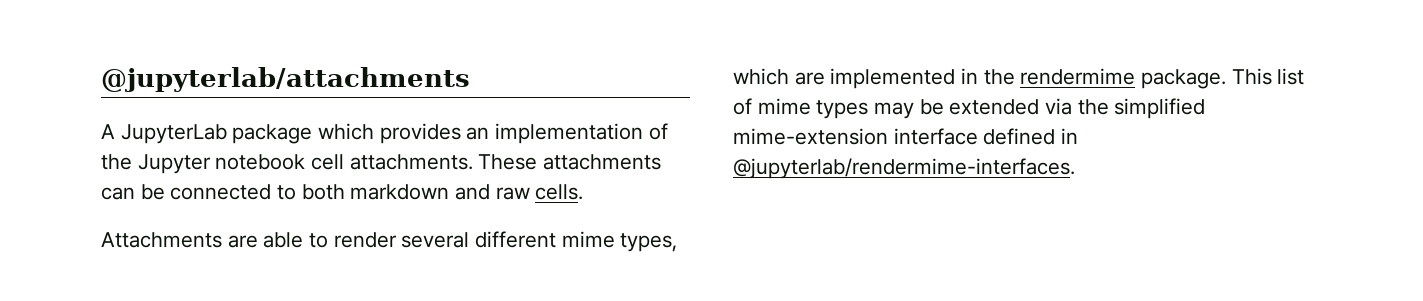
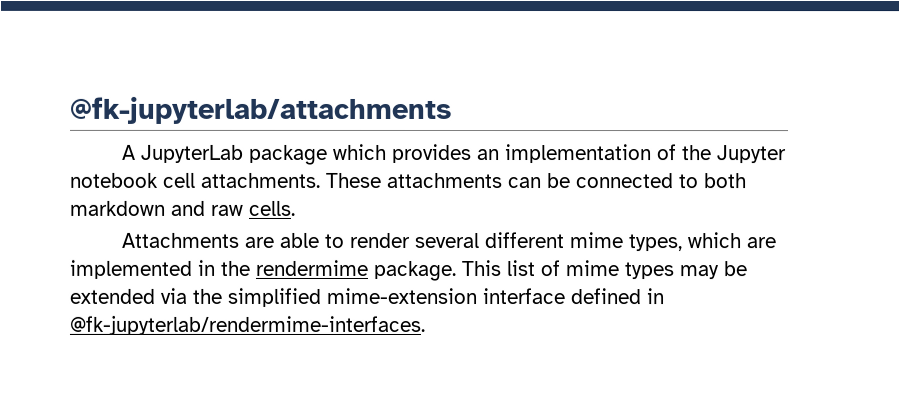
[101,67,470,92] @jupyterlab/attachments -> [70,96,452,125] @fk-jupyterlab/attachments
[733,158,1075,179] @jupyterlab/rendermime-interfaces. -> [69,315,425,335] @fk-jupyterlab/rendermime-interfaces.

